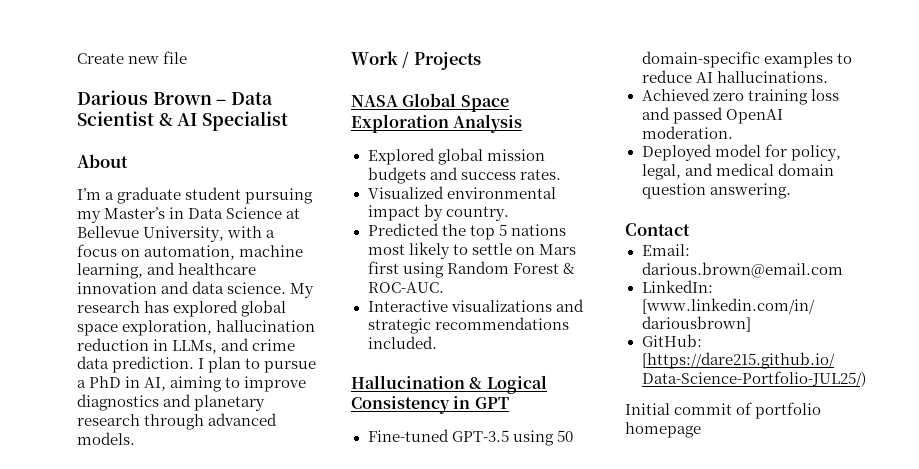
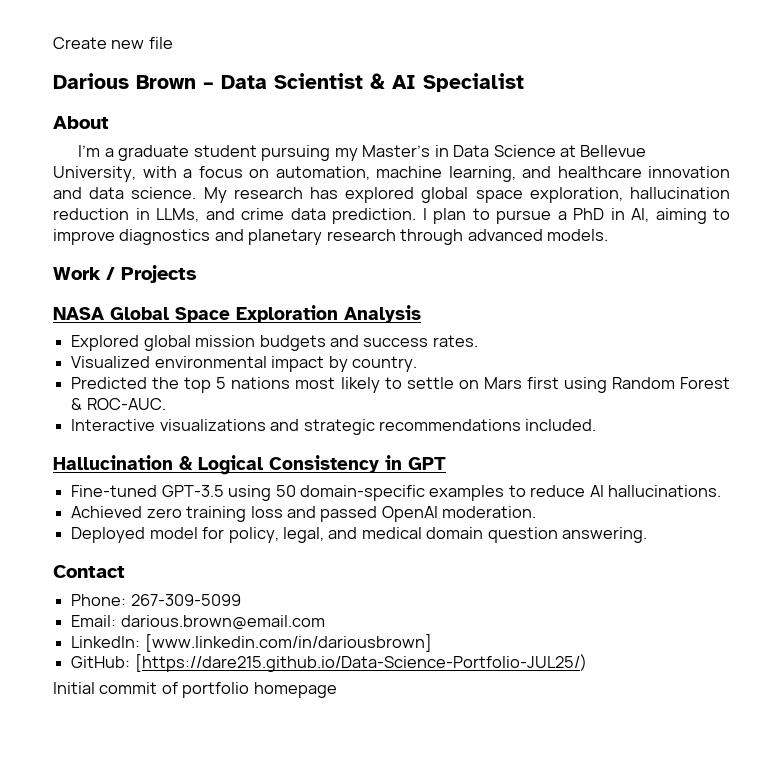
(690, 229) none -> [71,594,241,606] // Phone: 267-309-5099

